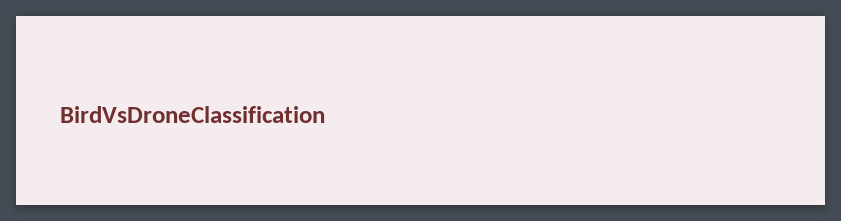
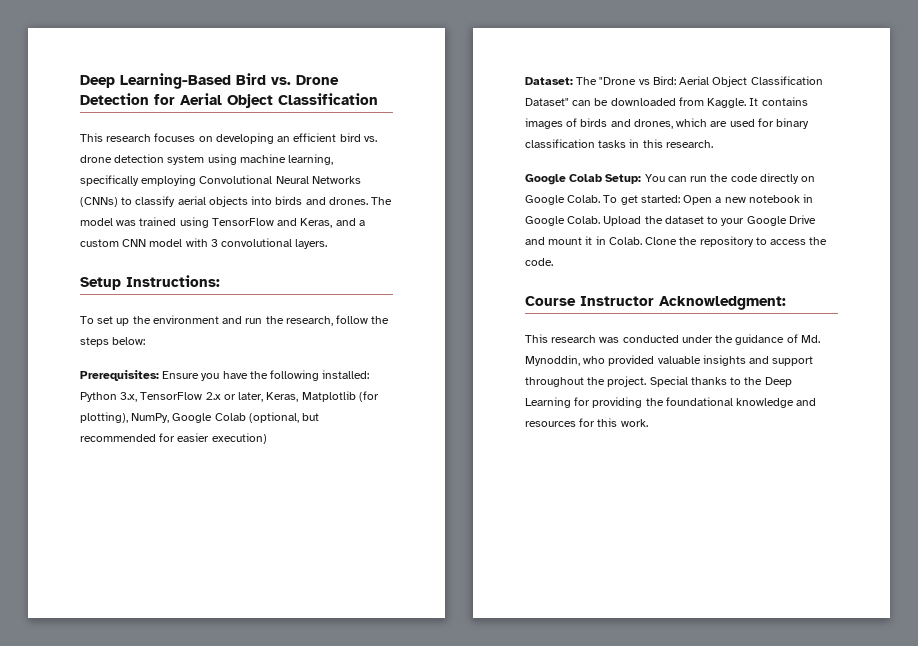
[60,106,325,123] BirdVsDroneClassification -> [80,73,339,89] [80,93,378,108] [80,133,377,144] [80,154,334,165] [80,175,361,186] [80,196,393,207] [80,217,365,228] [80,238,328,249] [80,275,220,290] [80,315,390,326] [80,337,146,347] [80,370,370,381] [80,391,379,402] [80,412,320,423] [80,433,267,444] [525,76,823,87] [525,97,808,108] [525,118,810,129] [525,139,713,148] [525,173,816,185] [525,194,814,205] [525,215,816,226] [525,236,828,247] [525,258,553,266] [525,296,786,310] [525,334,820,345] [525,355,814,366] [525,376,792,387] [525,397,817,408] [525,418,648,427] Deep Learning-Based Bird vs. Drone Detection for Aerial Object Classification // This research focuses on developing an efficient bird vs. drone detection system using machine learning, specifically employing Convolutional Neural Networks (CNNs) to classify aerial objects into birds and drones. The model was trained using TensorFlow and Keras, and a custom CNN model with 3 convolutional layers. // Setup Instructions: // To set up the environment and run the research, follow the steps below: // Prerequisites: Ensure you have the following installed: Python 3.x, TensorFlow 2.x or later, Keras, Matplotlib (for plotting), NumPy, Google Colab (optional, but recommended for easier execution) // Dataset: The "Drone vs Bird: Aerial Object Classification Dataset" can be downloaded from Kaggle. It contains images of birds and drones, which are used for binary classification tasks in this research. // Google Colab Setup: You can run the code directly on Google Colab. To get started: Open a new notebook in Google Colab. Upload the dataset to your Google Drive and mount it in Colab. Clone the repository to access the code. // Course Instructor Acknowledgment: // This research was conducted under the guidance of Md. Mynoddin, who provided valuable insights and support throughout the project. Special thanks to the Deep Learning for providing the foundational knowledge and resources for this work.

